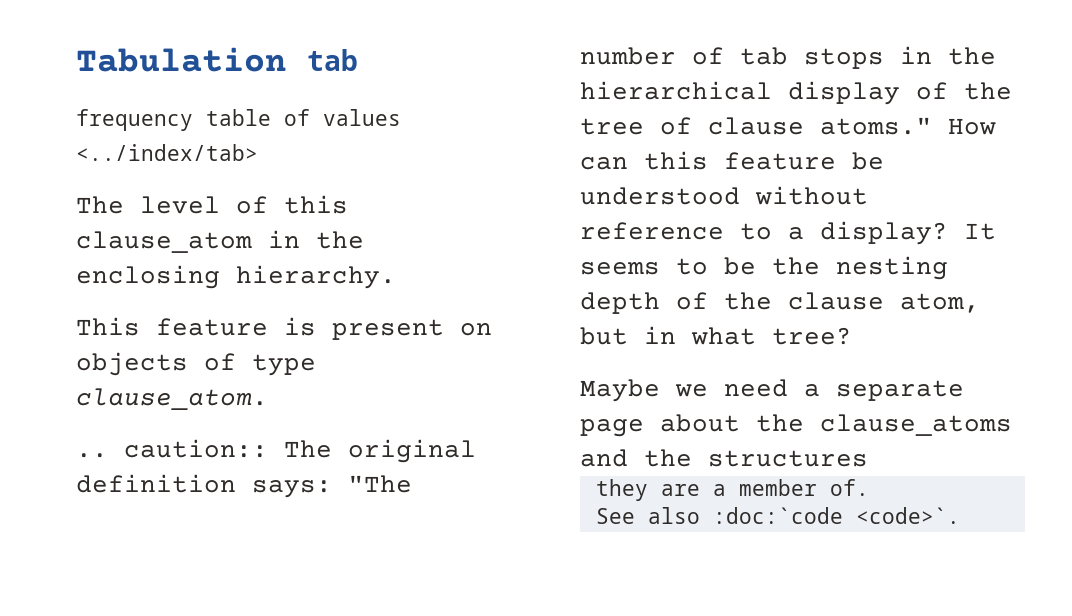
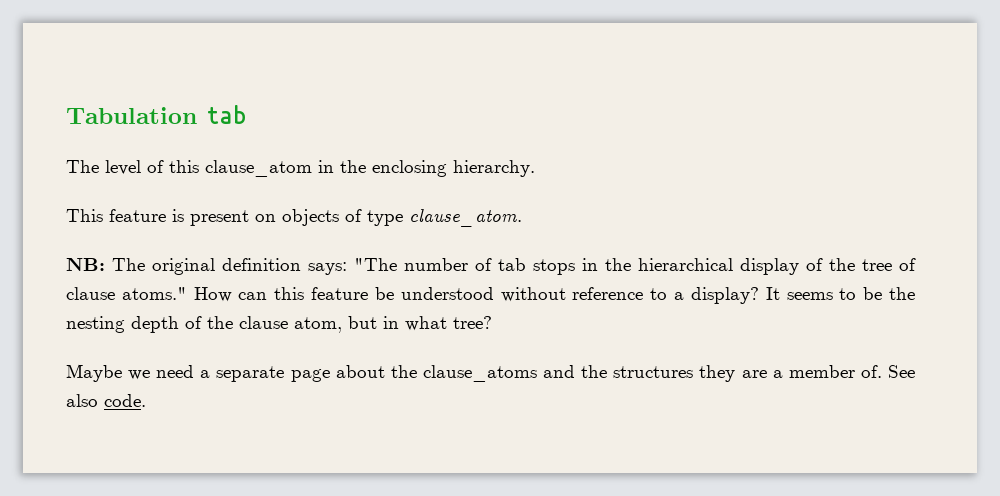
[76,109,401,131] [76,144,258,161] // frequency table of values <../index/tab> -> (247, 114) none
[76,439,268,458] .. caution:: -> [66,258,105,271] NB:
(868, 458) // -> (694, 372) none
(869, 487) // -> (882, 371) none
[712,507,960,524] :doc:`code <code>`. -> [104,394,146,407] code.

